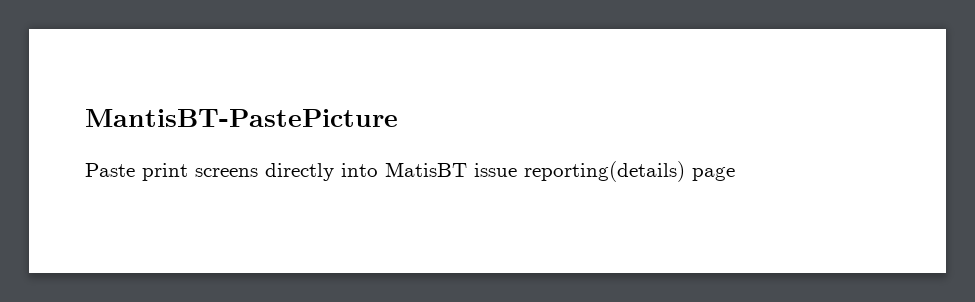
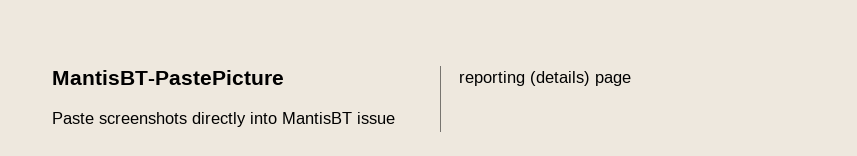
[142,161,685,182] print screens directly into MatisBT issue reporting(details) -> [99,112,395,127] [459,71,590,86] screenshots directly into MantisBT issue reporting (details)

